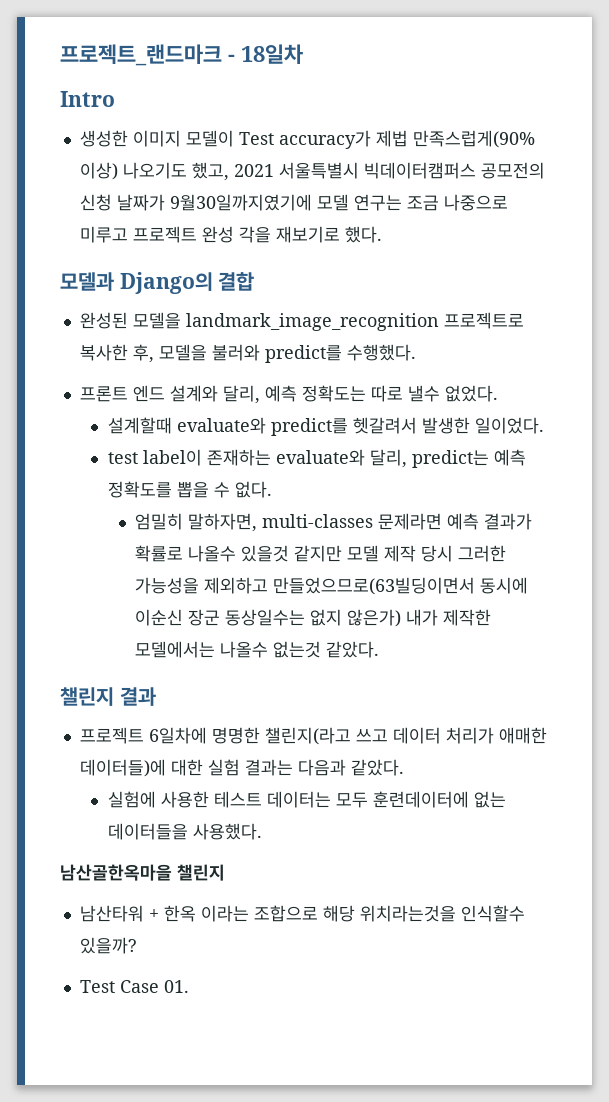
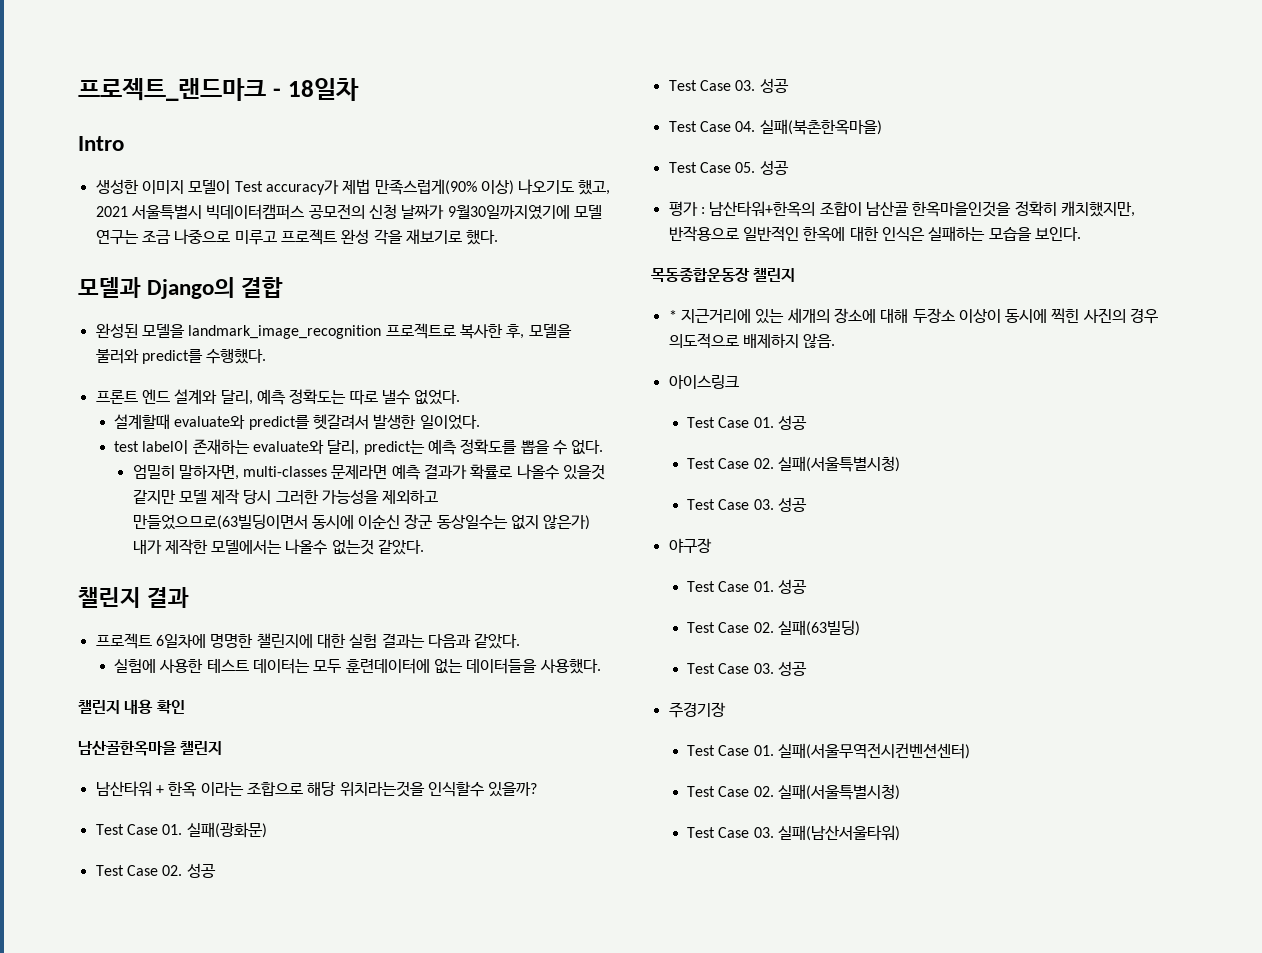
[264,727,547,745] [79,759,166,777] 챌린지(라고 쓰고 데이터 처리가 애매한 데이터들)에 -> [256,633,313,648] 챌린지에
(262, 831) none -> [78,699,185,714] // 챌린지 내용 확인
(189, 986) none -> [186,822,267,838] [95,863,216,878] [668,78,789,93] [668,119,882,135] [668,160,789,175] [668,201,1135,217] [668,226,1081,242] [651,267,796,282] [668,308,1159,324] [668,333,836,349] [668,375,739,389] [687,415,808,430] [687,456,901,472] [687,497,808,512] [668,538,712,553] [687,579,808,594] [687,620,861,636] [687,661,808,676] [668,702,726,718] [687,743,971,759] [687,784,901,800] [687,825,901,841] 실패(광화문) // Test Case 02. 성공 // Test Case 03. 성공 // Test Case 04. 실패(북촌한옥마을) // Test Case 05. 성공 // 평가 : 남산타워+한옥의 조합이 남산골 한옥마을인것을 정확히 캐치했지만, 반작용으로 일반적인 한옥에 대한 인식은 실패하는 모습을 보인다. // 목동종합운동장 챌린지 // * 지근거리에 있는 세개의 장소에 대해 두장소 이상이 동시에 찍힌 사진의 경우 의도적으로 배제하지 않음. // 아이스링크 // Test Case 01. 성공 // Test Case 02. 실패(서울특별시청) // Test Case 03. 성공 // 야구장 // Test Case 01. 성공 // Test Case 02. 실패(63빌딩) // Test Case 03. 성공 // 주경기장 // Test Case 01. 실패(서울무역전시컨벤션센터) // Test Case 02. 실패(서울특별시청) // Test Case 03. 실패(남산서울타워)

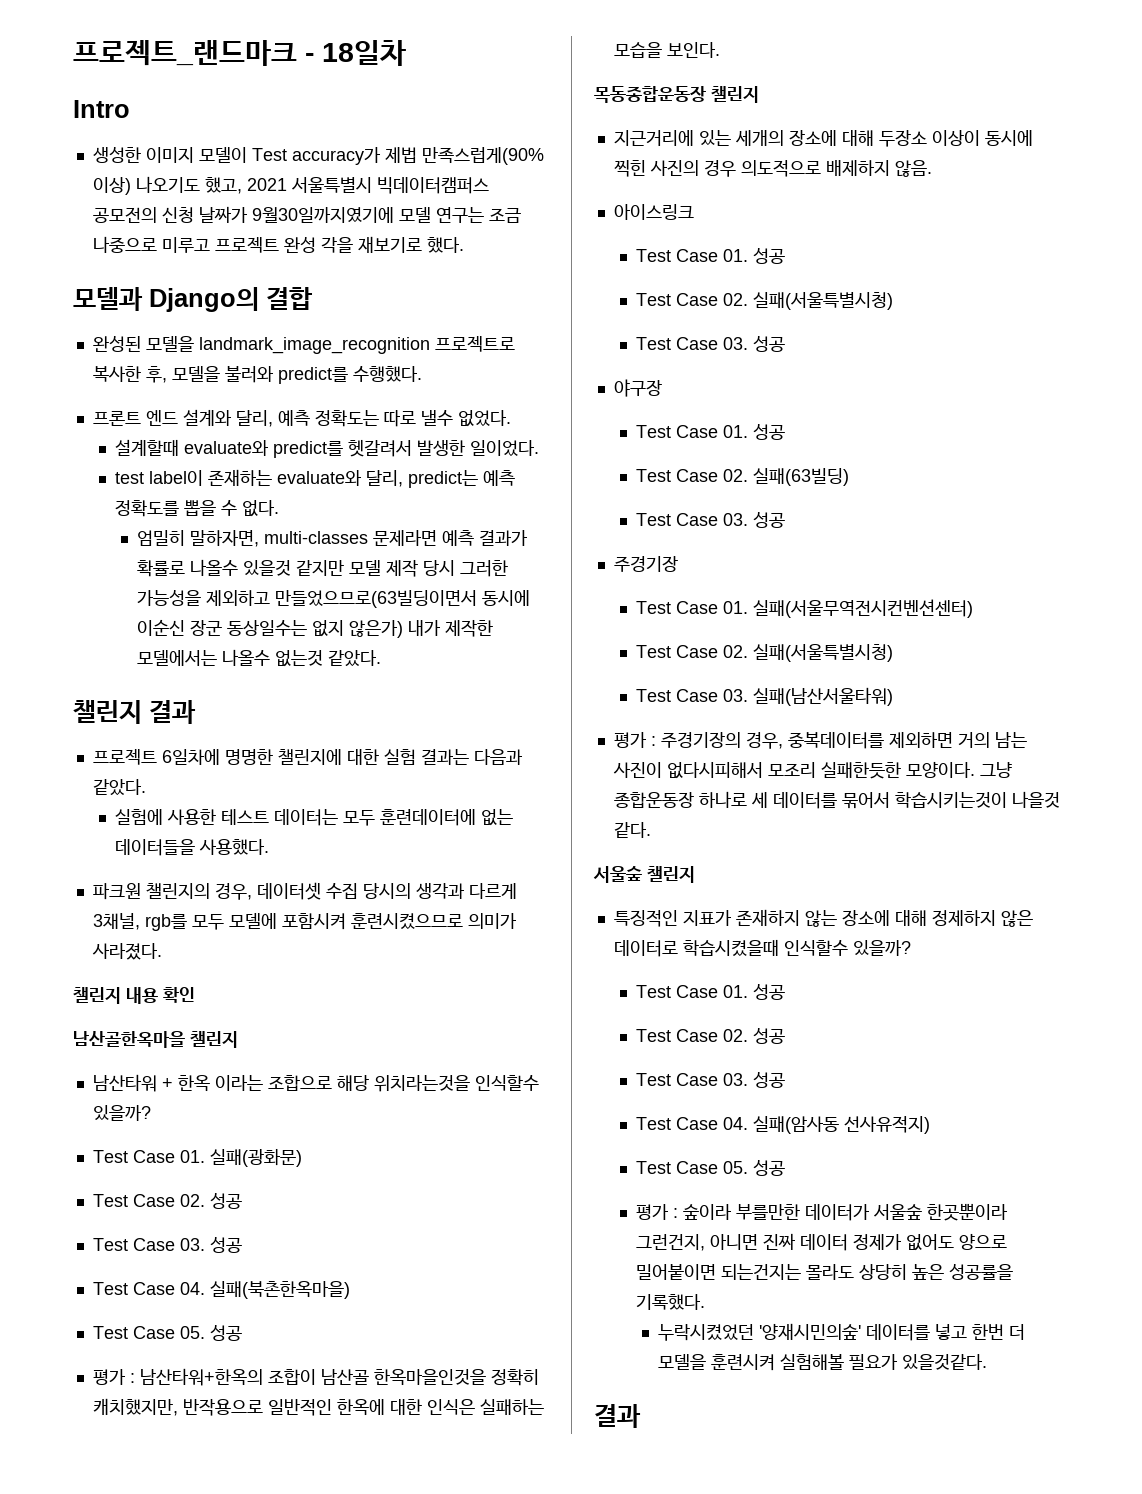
(601, 666) none -> [92,882,517,900] [92,913,517,931] [91,943,162,960] // 파크원 챌린지의 경우, 데이터셋 수집 당시의 생각과 다르게 3채널, rgb를 모두 모델에 포함시켜 훈련시켰으므로 의미가 사라졌다.
[668,310,677,321] * -> (759, 94) none
(901, 833) none -> [613,732,1027,749] [612,761,1012,779] [613,791,1060,809] [613,822,651,838] [593,866,695,883] [613,909,1033,927] [613,939,911,957] [635,984,785,1000] [635,1028,785,1044] [635,1072,785,1088] [635,1116,930,1134] [635,1160,785,1176] [635,1203,1008,1221] [635,1233,1007,1251] [635,1264,1013,1280] [635,1294,705,1310] [658,1323,1026,1341] [658,1354,988,1371] [594,1404,641,1428] // 평가 : 주경기장의 경우, 중복데이터를 제외하면 거의 남는 사진이 없다시피해서 모조리 실패한듯한 모양이다. 그냥 종합운동장 하나로 세 데이터를 묶어서 학습시키는것이 나을것 같다. // 서울숲 챌린지 // 특징적인 지표가 존재하지 않는 장소에 대해 정제하지 않은 데이터로 학습시켰을때 인식할수 있을까? // Test Case 01. 성공 // Test Case 02. 성공 // Test Case 03. 성공 // Test Case 04. 실패(암사동 선사유적지) // Test Case 05. 성공 // 평가 : 숲이라 부를만한 데이터가 서울숲 한곳뿐이라 그런건지, 아니면 진짜 데이터 정제가 없어도 양으로 밀어붙이면 되는건지는 몰라도 상당히 높은 성공률을 기록했다. // 누락시켰었던 '양재시민의숲' 데이터를 넣고 한번 더 모델을 훈련시켜 실험해볼 필요가 있을것같다. // 결과

